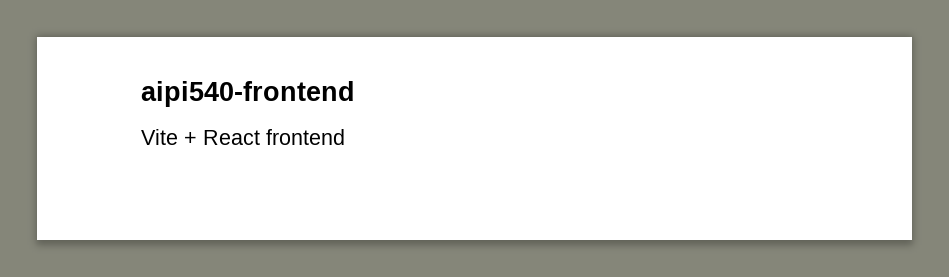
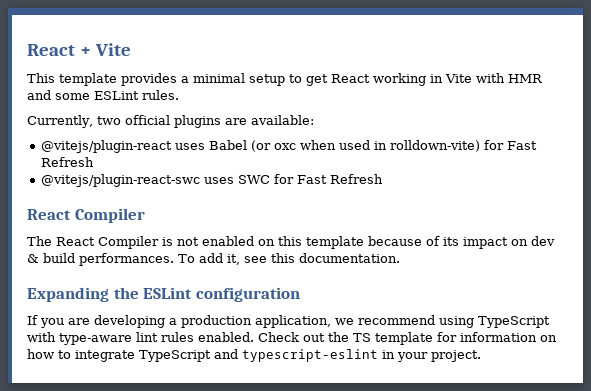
[141,81,355,107] [141,129,345,145] aipi540-frontend // Vite + React frontend -> [27,43,132,56] [27,73,543,86] [27,90,179,100] [27,115,314,128] [40,140,537,153] [40,157,94,167] [40,174,383,187] [27,208,145,223] [27,236,555,249] [27,253,400,266] [27,287,300,302] [27,315,550,328] [27,332,557,345] [27,349,481,362] React + Vite // This template provides a minimal setup to get React working in Vite with HMR and some ESLint rules. // Currently, two official plugins are available: // @vitejs/plugin-react uses Babel (or oxc when used in rolldown-vite) for Fast Refresh // @vitejs/plugin-react-swc uses SWC for Fast Refresh // React Compiler // The React Compiler is not enabled on this template because of its impact on dev & build performances. To add it, see this documentation. // Expanding the ESLint configuration // If you are developing a production application, we recommend using TypeScript with type-aware lint rules enabled. Check out the TS template for information on how to integrate TypeScript and typescript-eslint in your project.

